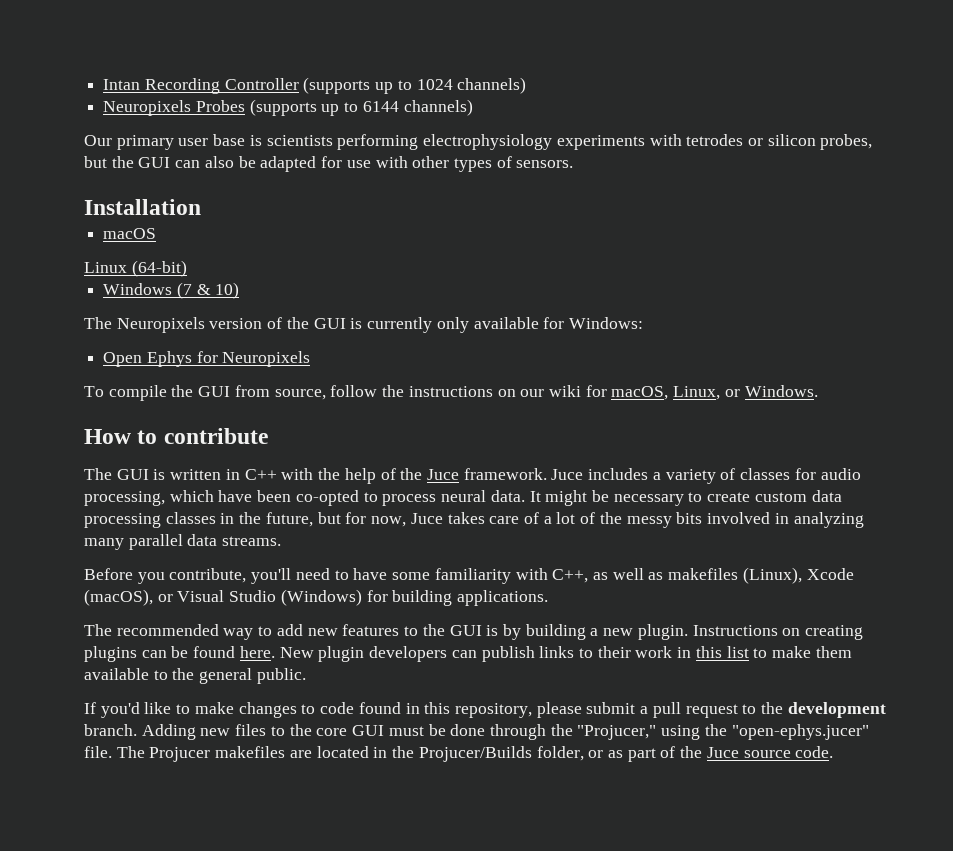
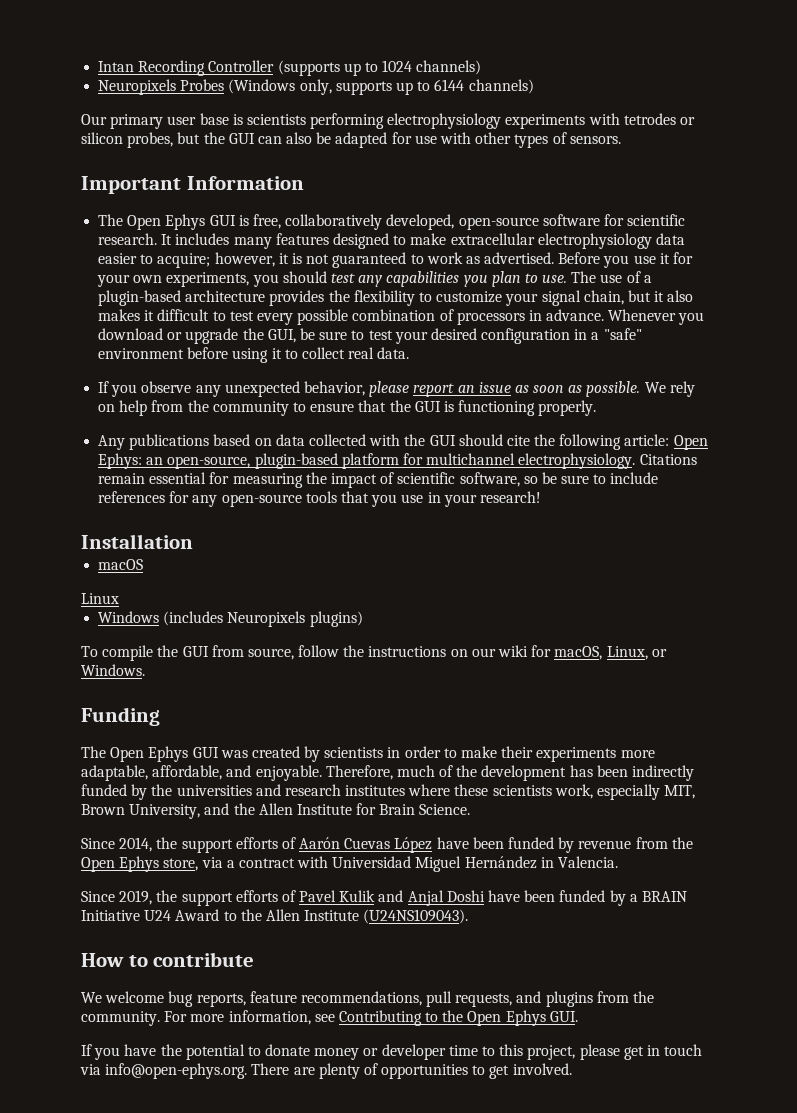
[249,99,317,116] (supports -> [228,79,392,95] (Windows only, supports
(574, 164) none -> [81,176,304,194] [98,214,686,230] [98,233,685,249] [98,252,694,268] [97,271,652,287] [98,290,694,306] [98,309,705,325] [98,328,642,344] [98,347,410,363] [98,381,695,397] [98,400,597,416] [98,434,708,450] [98,453,697,469] [98,472,659,488] [98,491,541,507] // Important Information // The Open Ephys GUI is free, collaboratively developed, open-source software for scientific research. It includes many features designed to make extracellular electrophysiology data easier to acquire; however, it is not guaranteed to work as advertised. Before you use it for your own experiments, you should test any capabilities you plan to use. The use of a plugin-based architecture provides the flexibility to customize your signal chain, but it also makes it difficult to test every possible combination of processors in advance. Whenever you download or upgrade the GUI, be sure to test your desired configuration in a "safe" environment before using it to collect real data. // If you observe any unexpected behavior, please report an issue as soon as possible. We rely on help from the community to ensure that the GUI is functioning properly. // Any publications based on data collected with the GUI should cite the following article: Open Ephys: an open-source, plugin-based platform for multichannel electrophysiology. Citations remain essential for measuring the impact of scientific software, so be sure to include references for any open-source tools that you use in your research!
[131,260,187,277] (64-bit) -> (119, 598) none
[176,282,240,299] [84,317,643,333] [103,351,311,367] (7 & 10) // The Neuropixels version of the GUI is currently only available for Windows: // Open Ephys for Neuropixels -> [163,611,363,627] (includes Neuropixels plugins)
[84,428,268,444] [84,468,861,484] [84,490,842,506] [84,512,864,528] [84,534,282,550] [84,567,854,584] [84,589,549,606] [84,624,864,640] [84,646,852,662] [84,668,306,684] [84,702,886,718] [84,724,869,740] [84,746,834,762] How to contribute // The GUI is written in C++ with the help of the Juce framework. Juce includes a variety of classes for audio processing, which have been co-opted to process neural data. It might be necessary to create custom data processing classes in the future, but for now, Juce takes care of a lot of the messy bits involved in analyzing many parallel data streams. // Before you contribute, you'll need to have some familiarity with C++, as well as makefiles (Linux), Xcode (macOS), or Visual Studio (Windows) for building applications. // The recommended way to add new features to the GUI is by building a new plugin. Instructions on creating plugins can be found here. New plugin developers can publish links to their work in this list to make them available to the general public. // If you'd like to make changes to code found in this repository, please submit a pull request to the development branch. Adding new files to the core GUI must be done through the "Projucer," using the "open-ephys.jucer" file. The Projucer makefiles are located in the Projucer/Builds folder, or as part of the Juce source code. -> [81,707,160,726] [81,746,655,762] [81,765,695,781] [81,784,696,800] [81,803,471,819] [81,837,693,853] [81,856,619,872] [81,890,687,906] [81,909,469,924] [81,952,255,967] [81,991,655,1007] [81,1010,578,1026] [81,1044,703,1060] [80,1063,572,1079] Funding // The Open Ephys GUI was created by scientists in order to make their experiments more adaptable, affordable, and enjoyable. Therefore, much of the development has been indirectly funded by the universities and research institutes where these scientists work, especially MIT, Brown University, and the Allen Institute for Brain Science. // Since 2014, the support efforts of Aarón Cuevas López have been funded by revenue from the Open Ephys store, via a contract with Universidad Miguel Hernández in Valencia. // Since 2019, the support efforts of Pavel Kulik and Anjal Doshi have been funded by a BRAIN Initiative U24 Award to the Allen Institute (U24NS109043). // How to contribute // We welcome bug reports, feature recommendations, pull requests, and plugins from the community. For more information, see Contributing to the Open Ephys GUI. // If you have the potential to donate money or developer time to this project, please get in touch via info@open-ephys.org. There are plenty of opportunities to get involved.

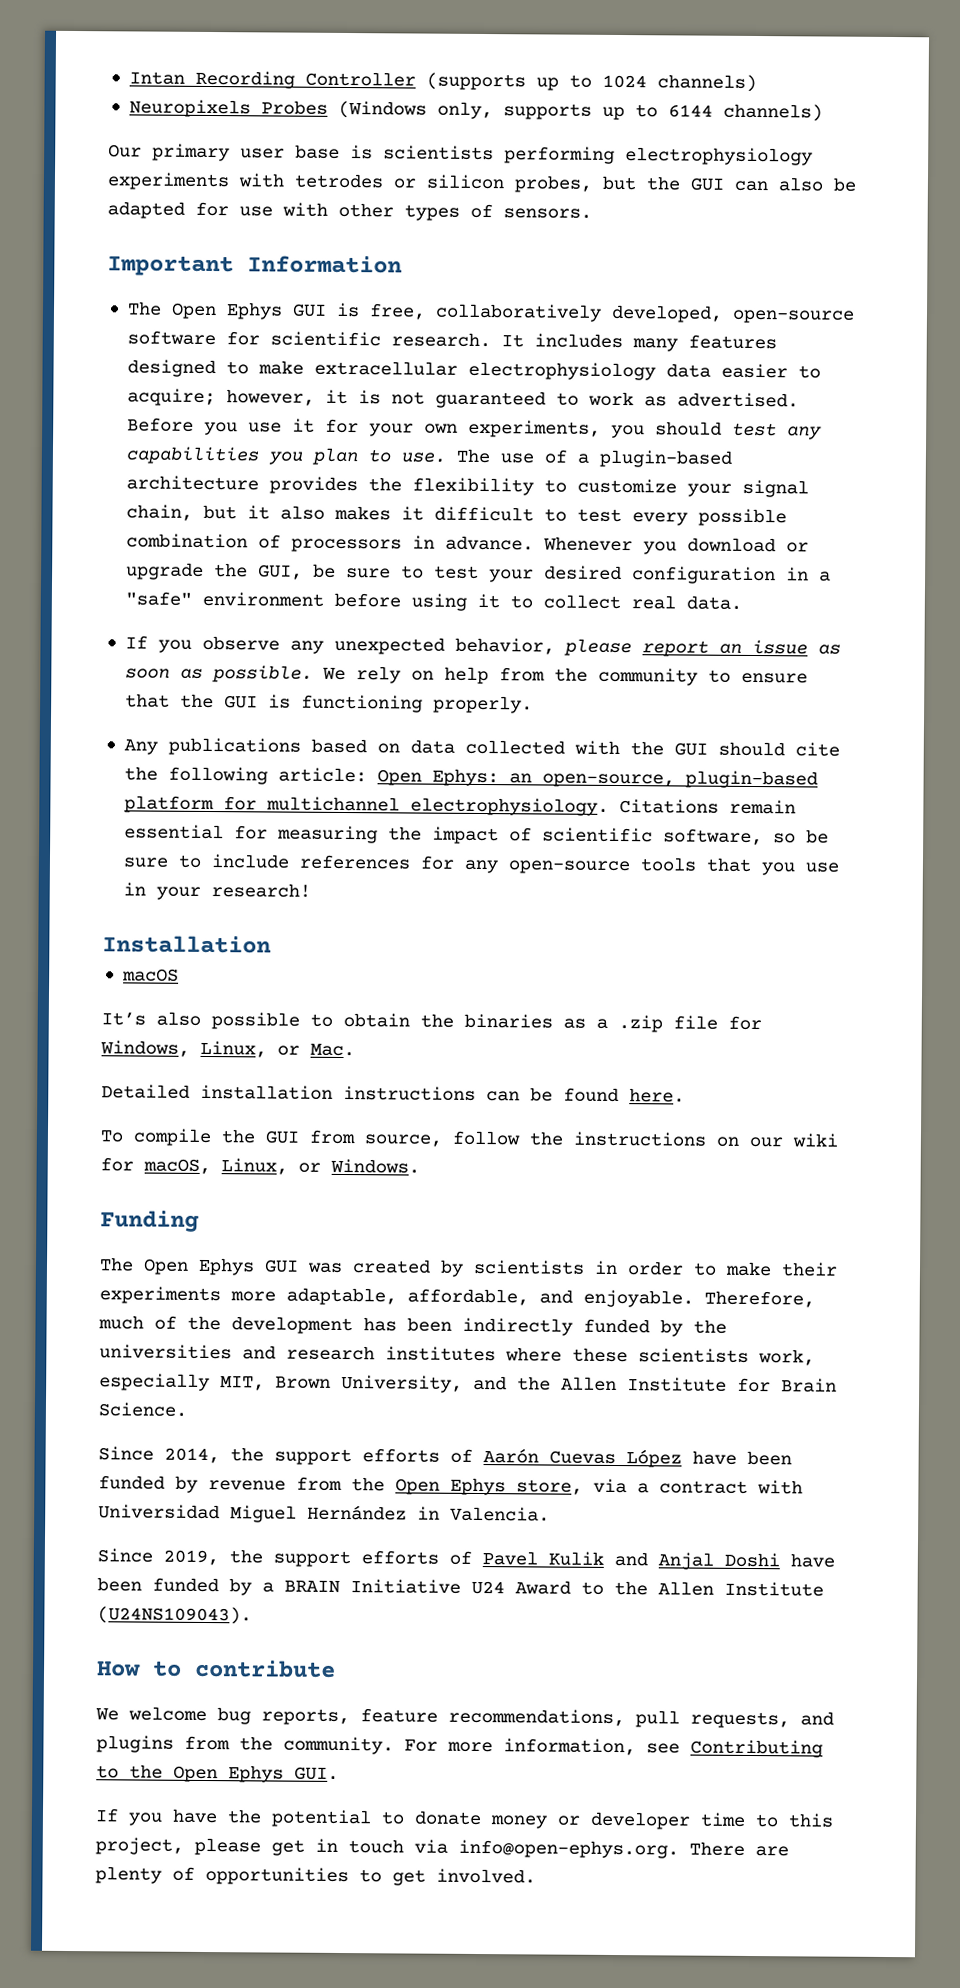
[81,593,119,604] [98,611,363,627] Linux // Windows (includes Neuropixels plugins) -> [101,1011,762,1033] [100,1040,355,1058] [101,1084,685,1103] It’s also possible to obtain the binaries as a .zip file for Windows, Linux, or Mac. // Detailed installation instructions can be found here.

